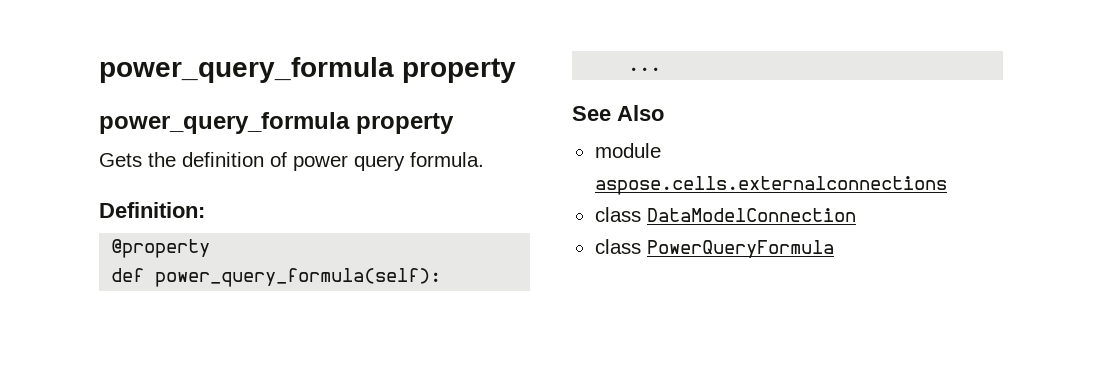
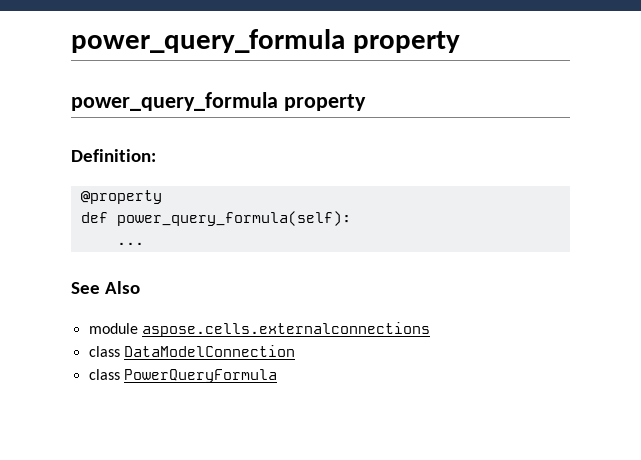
[99,152,484,171] // Gets the definition of power query formula. -> (366, 102) none

